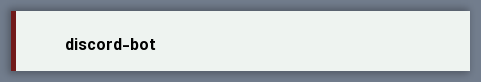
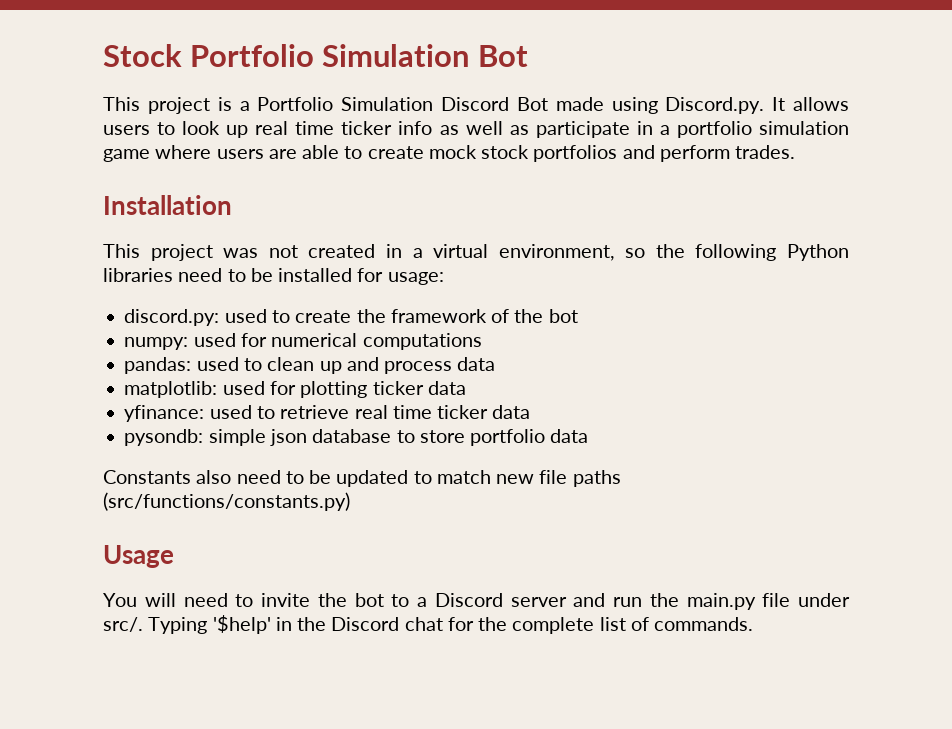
[65,38,156,50] discord-bot -> [103,44,528,67] [103,97,849,114] [103,121,850,138] [103,145,796,162] [103,195,232,215] [103,244,849,261] [103,268,444,285] [124,309,578,326] [124,333,482,350] [124,357,496,374] [124,381,466,398] [124,405,531,422] [124,429,589,446] [103,470,621,487] [103,492,350,511] [103,545,174,568] [103,593,850,610] [103,615,754,634] Stock Portfolio Simulation Bot // This project is a Portfolio Simulation Discord Bot made using Discord.py. It allows users to look up real time ticker info as well as participate in a portfolio simulation game where users are able to create mock stock portfolios and perform trades. // Installation // This project was not created in a virtual environment, so the following Python libraries need to be installed for usage: // discord.py: used to create the framework of the bot // numpy: used for numerical computations // pandas: used to clean up and process data // matplotlib: used for plotting ticker data // yfinance: used to retrieve real time ticker data // pysondb: simple json database to store portfolio data // Constants also need to be updated to match new file paths (src/functions/constants.py) // Usage // You will need to invite the bot to a Discord server and run the main.py file under src/. Typing '$help' in the Discord chat for the complete list of commands.

